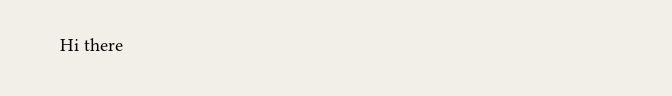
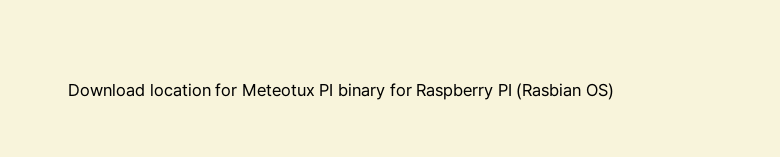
[60,38,123,51] Hi there -> [68,83,614,100] Download location for Meteotux PI binary for Raspberry PI (Rasbian OS)

